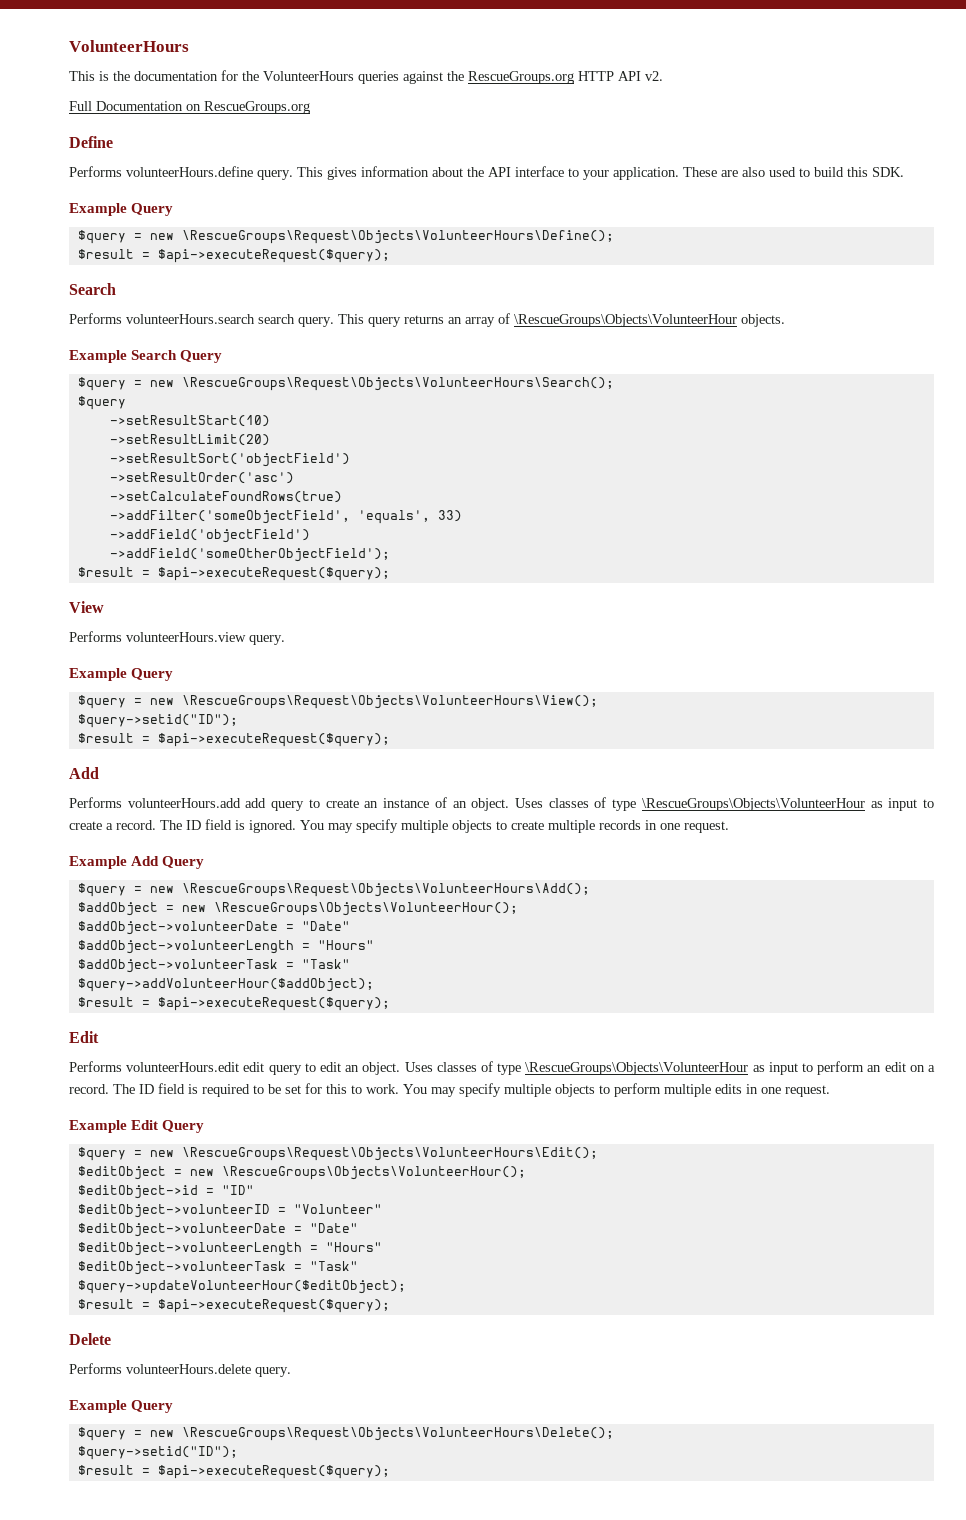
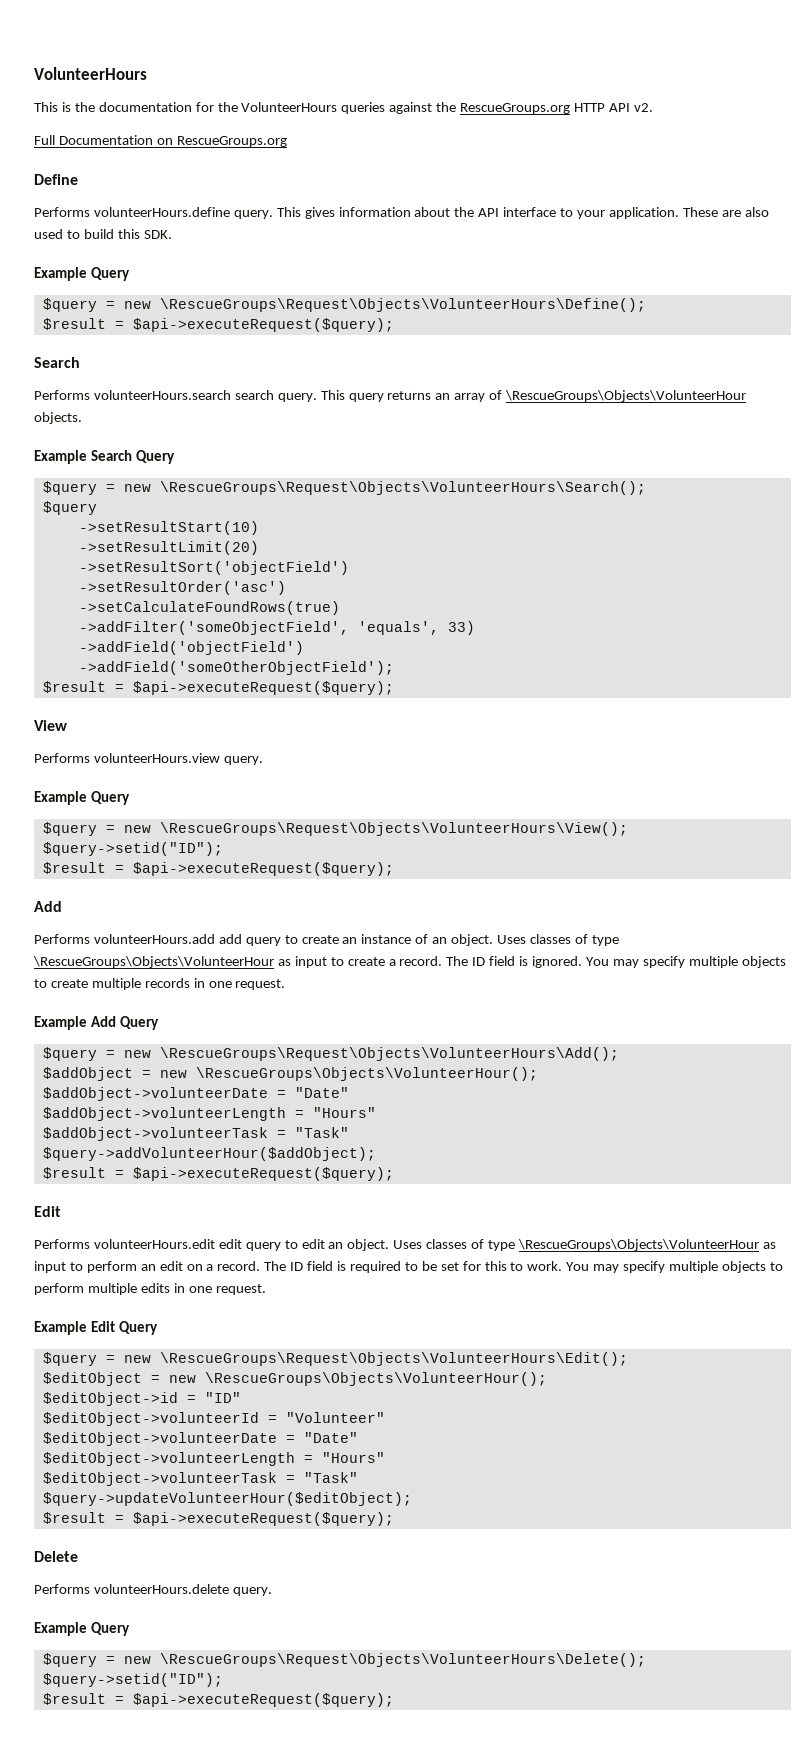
[77,1204,270,1218] $editObject->volunteerID -> [42,1412,259,1426] $editObject->volunteerId

